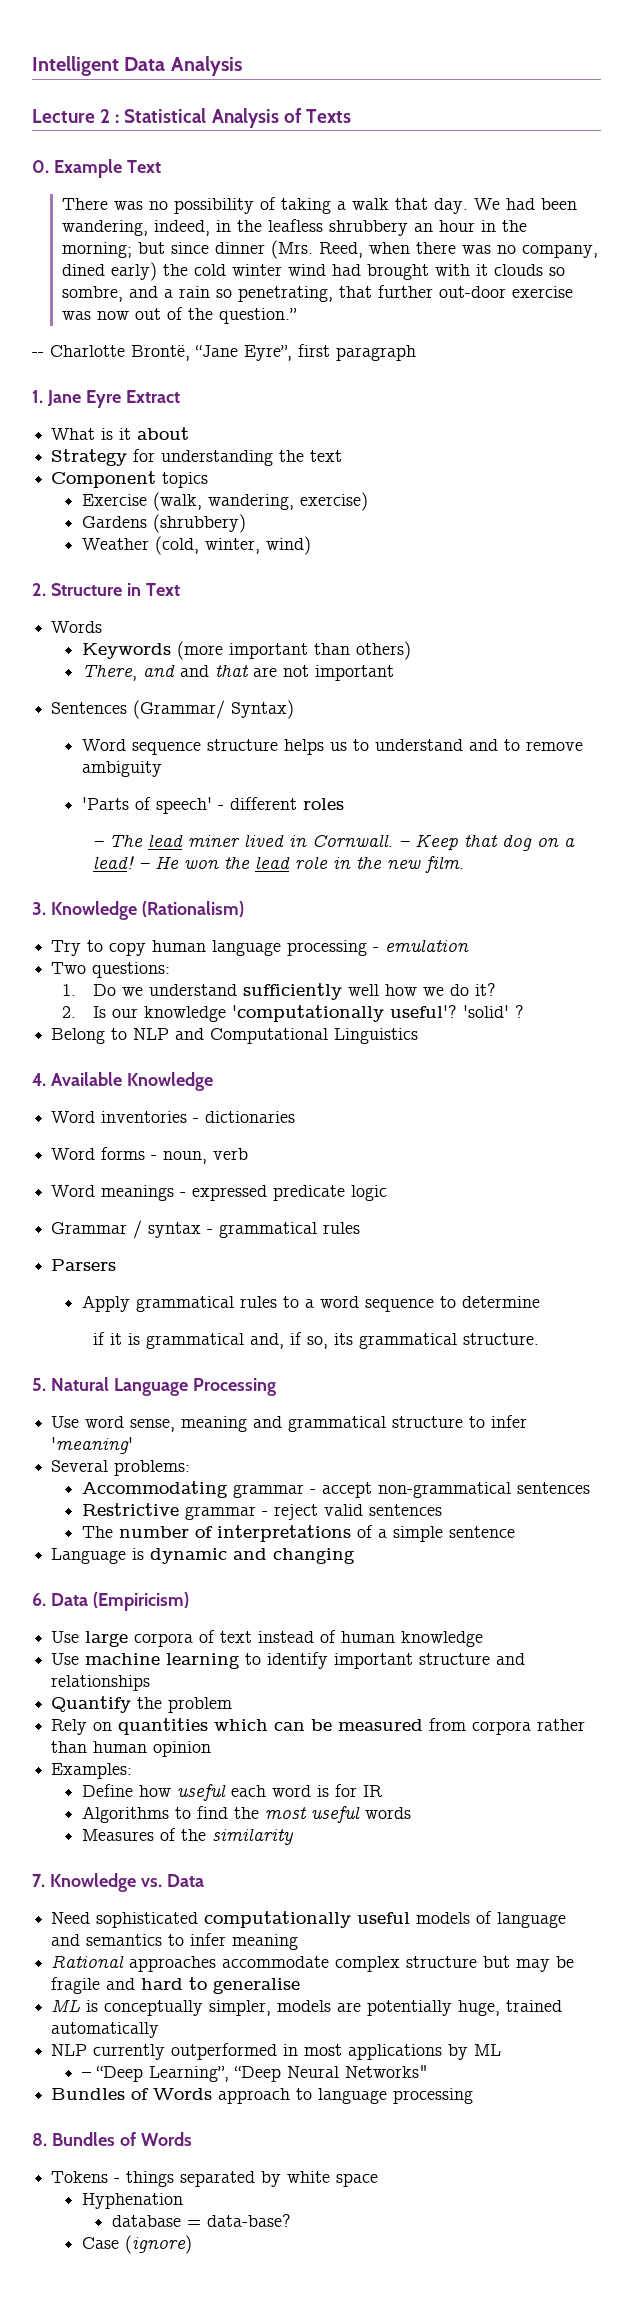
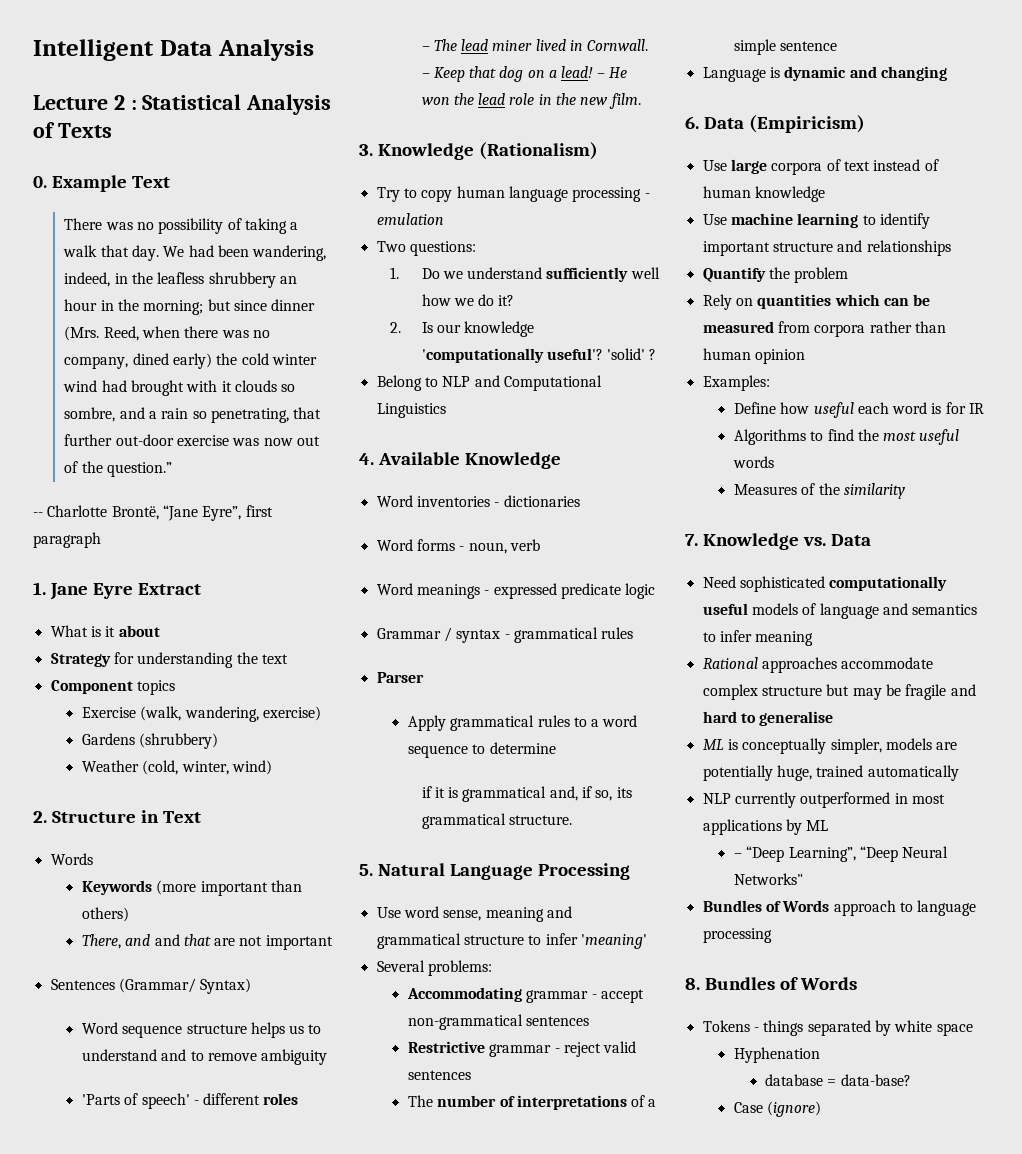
[51,1259,117,1271] Parsers -> [376,672,424,683] Parser

